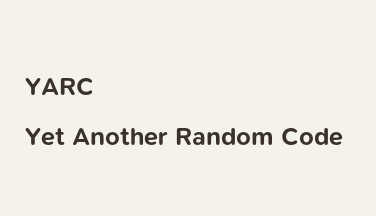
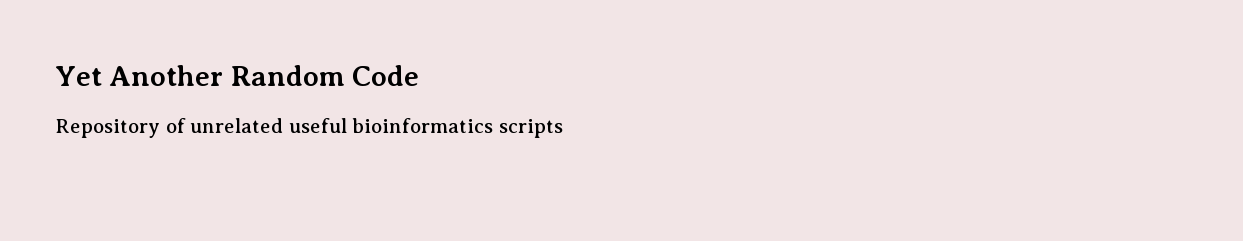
[25,77,94,96] YARC // -> (55, 76) none
(343, 136) none -> [55,118,563,138] // Repository of unrelated useful bioinformatics scripts

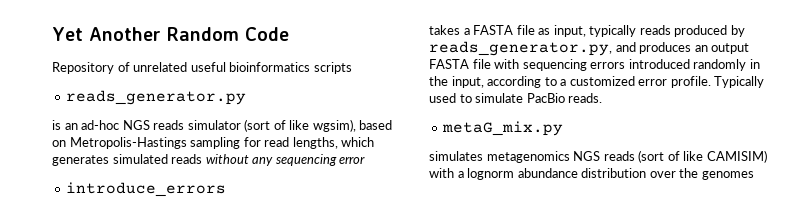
(563, 128) none -> [66,90,247,105] [52,119,393,132] [52,137,375,149] [52,154,366,166] [66,182,227,197] [429,25,745,37] [429,41,750,56] [429,59,760,71] [429,76,765,88] [429,93,603,103] [442,121,564,136] [429,150,767,163] [429,168,754,180] // reads_generator.py // is an ad-hoc NGS reads simulator (sort of like wgsim), based on Metropolis-Hastings sampling for read lengths, which generates simulated reads without any sequencing error // introduce_errors // takes a FASTA file as input, typically reads produced by reads_generator.py, and produces an output FASTA file with sequencing errors introduced randomly in the input, according to a customized error profile. Typically used to simulate PacBio reads. // metaG_mix.py // simulates metagenomics NGS reads (sort of like CAMISIM) with a lognorm abundance distribution over the genomes

